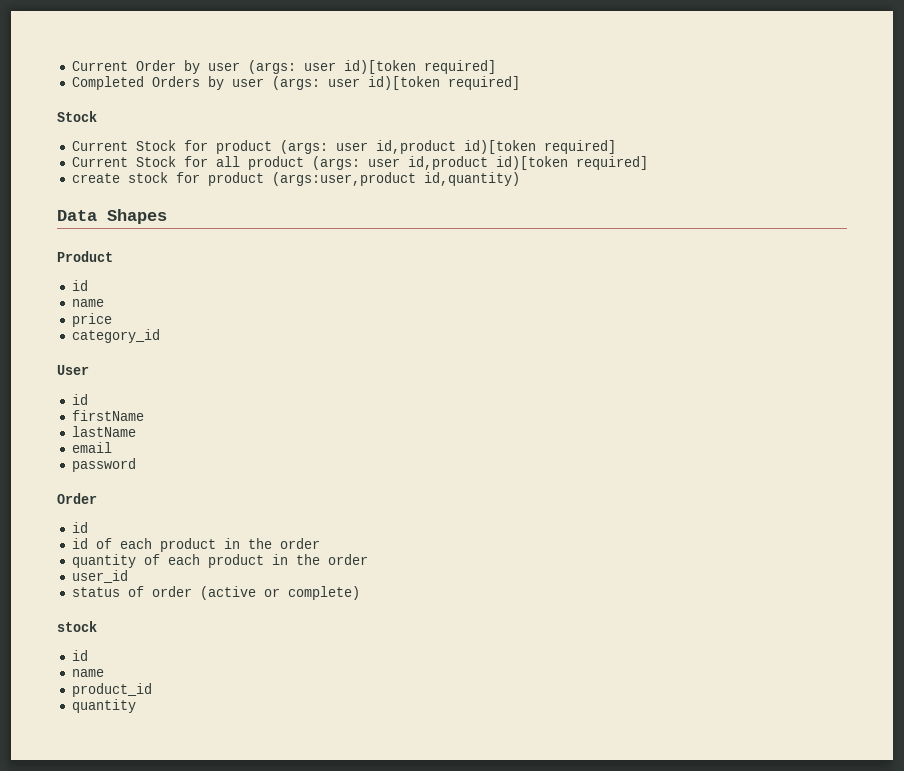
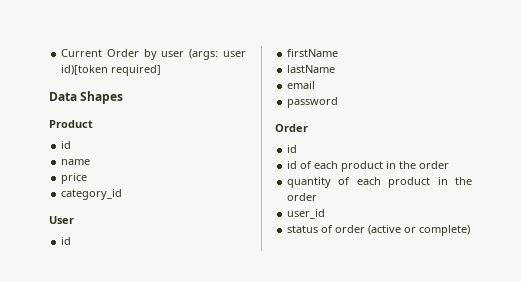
[71,76,520,90] [57,111,97,122] [71,140,616,154] [71,156,648,170] [71,172,520,186] // Completed Orders by user (args: user id)[token required] // Stock // Current Stock for product (args: user id,product id)[token required] // Current Stock for all product (args: user id,product id)[token required] // create stock for product (args:user,product id,quantity) -> (162, 70) none
[57,621,97,632] [71,650,88,661] [71,669,104,677] [71,683,152,697] [71,699,136,713] // stock // id // name // product_id // quantity -> (471, 230) none

